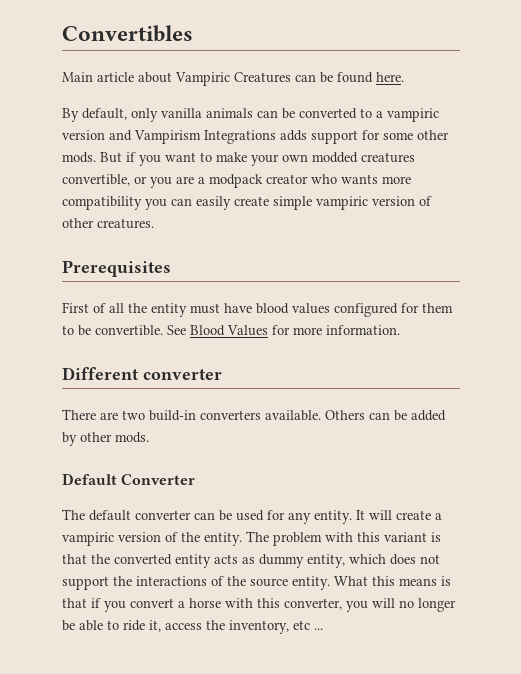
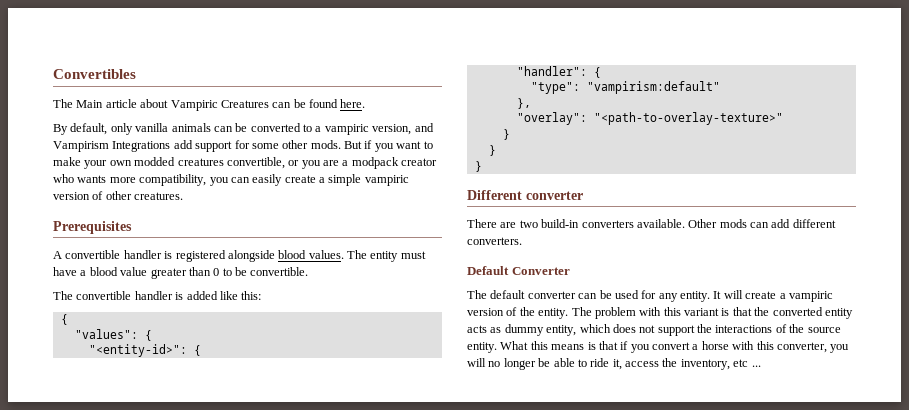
(193, 33) none -> [53,99,73,108] The
[62,130,105,140] version -> [372,124,412,135] version,
[280,130,307,141] adds -> [173,140,193,149] add
[62,196,142,210] compatibility -> [139,174,207,186] compatibility,
(269, 201) none -> [319,177,325,183] a
[62,302,453,317] [62,325,400,336] First of all the entity must have blood values configured for them to be convertible. See Blood Values for more information. -> [53,250,426,262] [53,267,309,279] [53,291,262,300] [60,314,68,325] [74,329,152,341] [88,344,201,357] [516,66,601,78] [530,81,720,94] [516,98,531,109] [516,112,783,125] [502,129,510,140] [488,145,496,156] [474,161,482,172] A convertible handler is registered alongside blood values. The entity must have a blood value greater than 0 to be convertible. // The convertible handler is added like this: // { // "values": { // "<entity-id>": { // "handler": { // "type": "vampirism:default" // }, // "overlay": "<path-to-overlay-texture>" // } // } // }
[325,410,446,421] [62,432,149,446] Others can be added by other mods. -> [688,219,836,228] [467,237,522,245] Other mods can add different converters.

